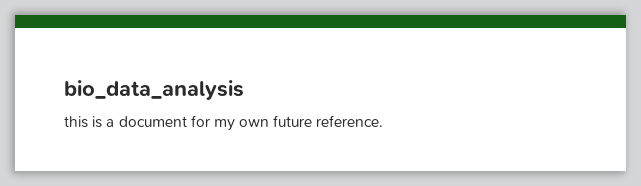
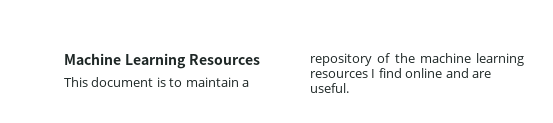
[64,80,244,100] [64,115,384,131] bio_data_analysis // this is a document for my own future reference. -> [64,53,260,69] [64,77,249,87] [310,53,524,66] [310,68,491,78] [310,83,349,93] Machine Learning Resources // This document is to maintain a repository of the machine learning resources I find online and are useful.

